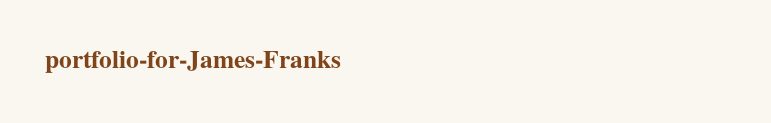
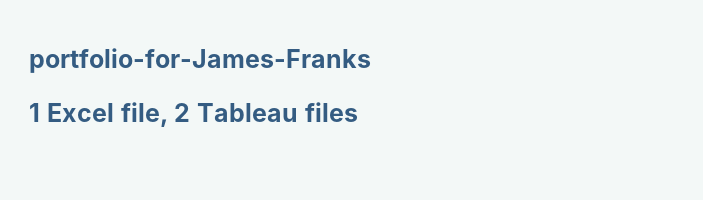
(341, 62) none -> [29,102,358,127] // 1 Excel file, 2 Tableau files

